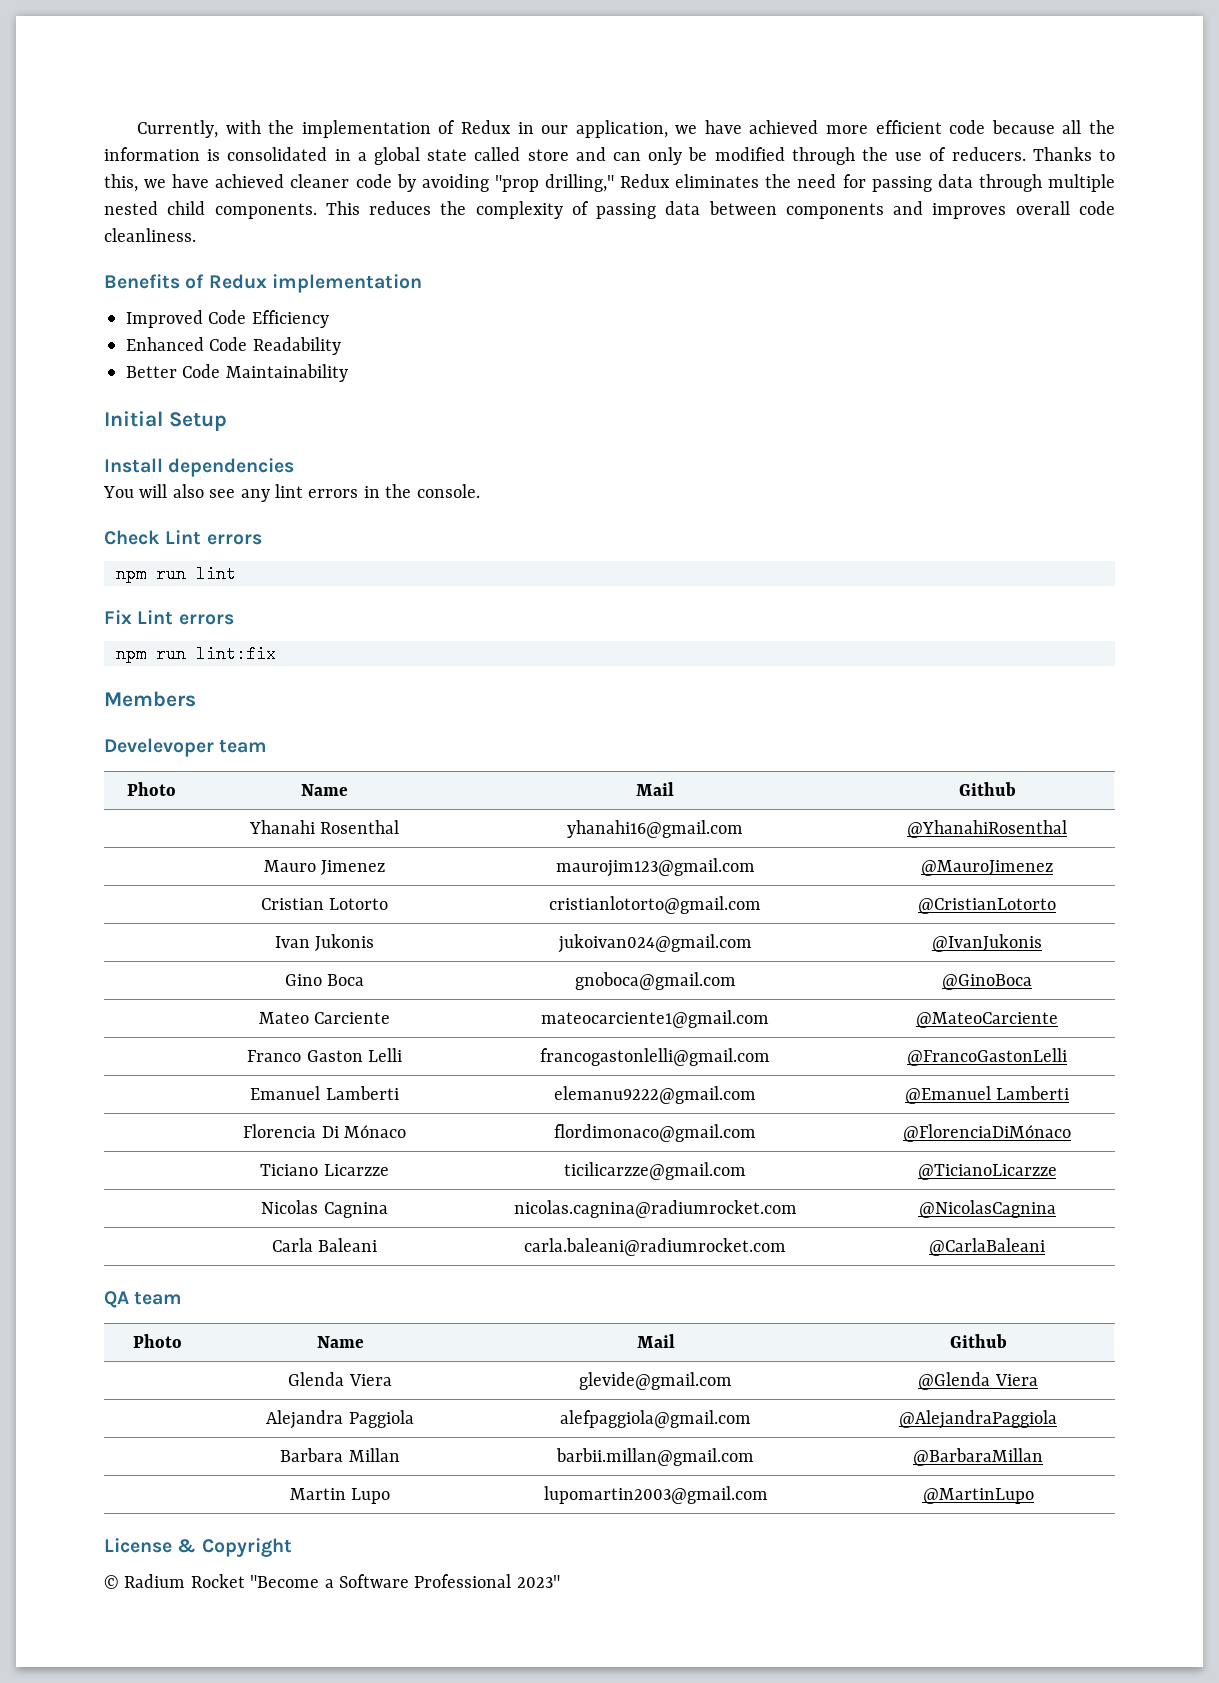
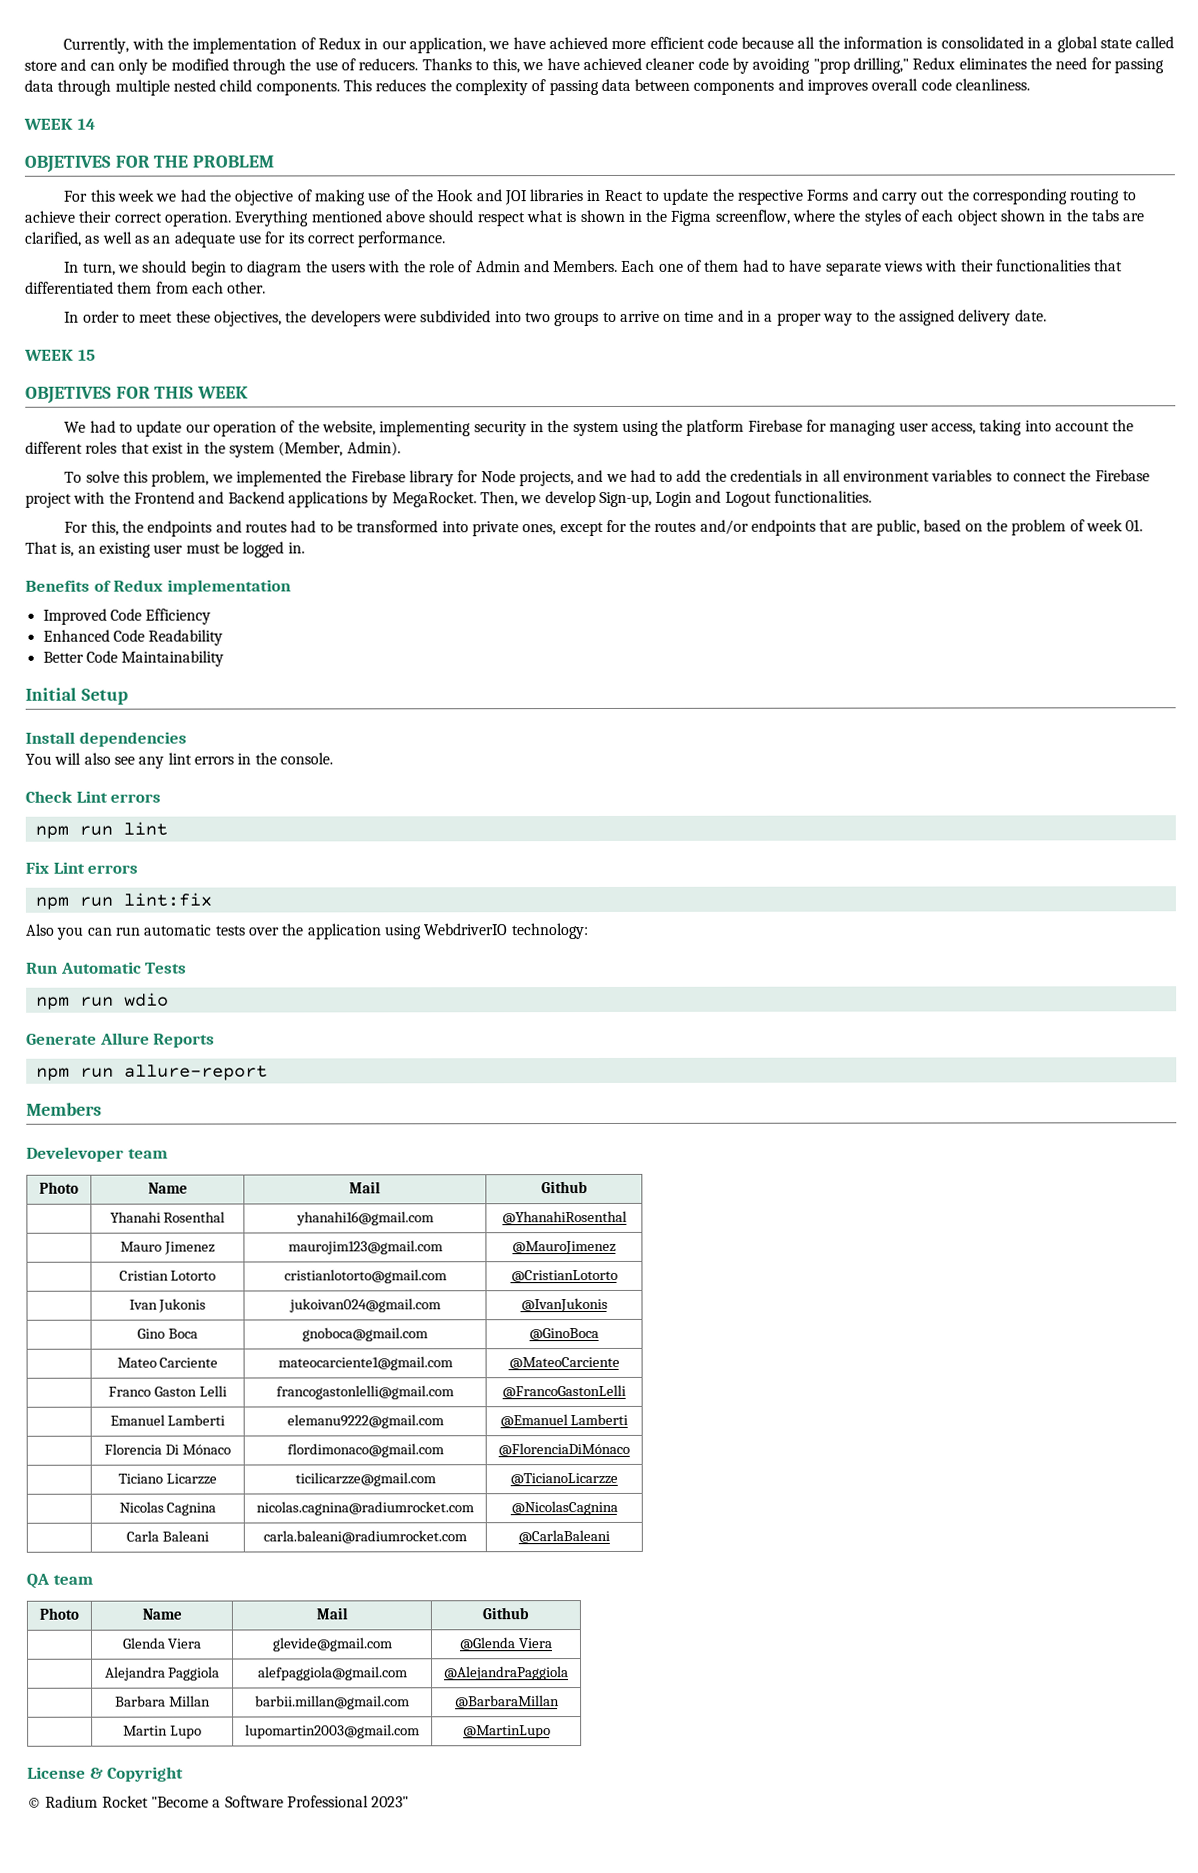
(196, 235) none -> [23,118,95,130] [24,155,275,173] [63,188,1136,206] [24,209,1146,227] [25,231,447,248] [64,259,1124,277] [25,281,267,294] [64,309,1047,327] [24,349,96,361] [25,386,250,404] [64,419,1135,437] [25,441,401,458] [64,469,1150,487] [25,490,873,508] [64,519,1144,537] [25,541,305,558] // WEEK 14 // OBJETIVES FOR THE PROBLEM // For this week we had the objective of making use of the Hook and JOI libraries in React to update the respective Forms and carry out the corresponding routing to achieve their correct operation. Everything mentioned above should respect what is shown in the Figma screenflow, where the styles of each object shown in the tabs are clarified, as well as an adequate use for its correct performance. // In turn, we should begin to diagram the users with the role of Admin and Members. Each one of them had to have separate views with their functionalities that differentiated them from each other. // In order to meet these objectives, the developers were subdivided into two groups to arrive on time and in a proper way to the assigned delivery date. // WEEK 15 // OBJETIVES FOR THIS WEEK // We had to update our operation of the website, implementing security in the system using the platform Firebase for managing user access, taking into account the different roles that exist in the system (Member, Admin). // To solve this problem, we implemented the Firebase library for Node projects, and we had to add the credentials in all environment variables to connect the Firebase project with the Frontend and Backend applications by MegaRocket. Then, we develop Sign-up, Login and Logout functionalities. // For this, the endpoints and routes had to be transformed into private ones, except for the routes and/or endpoints that are public, based on the problem of week 01. That is, an existing user must be logged in.
(276, 654) none -> [25,923,589,940] [26,961,188,974] [35,992,169,1010] [26,1032,216,1048] [35,1064,268,1081] // Also you can run automatic tests over the application using WebdriverIO technology: // Run Automatic Tests // npm run wdio // Generate Allure Reports // npm run allure-report

